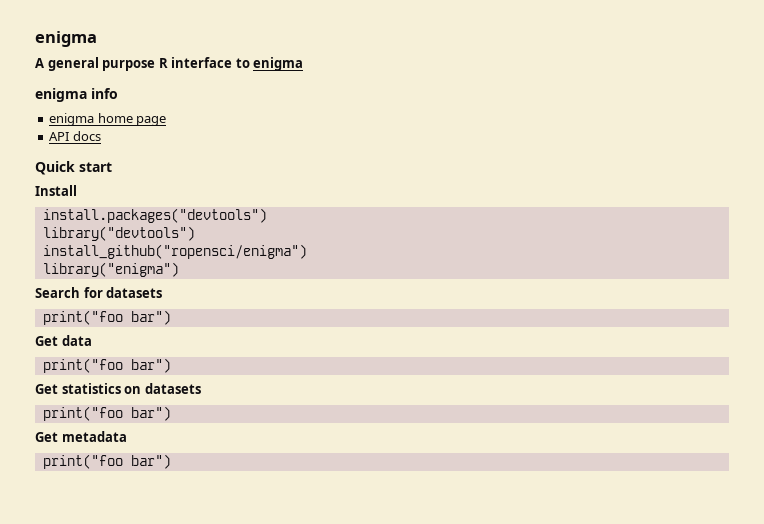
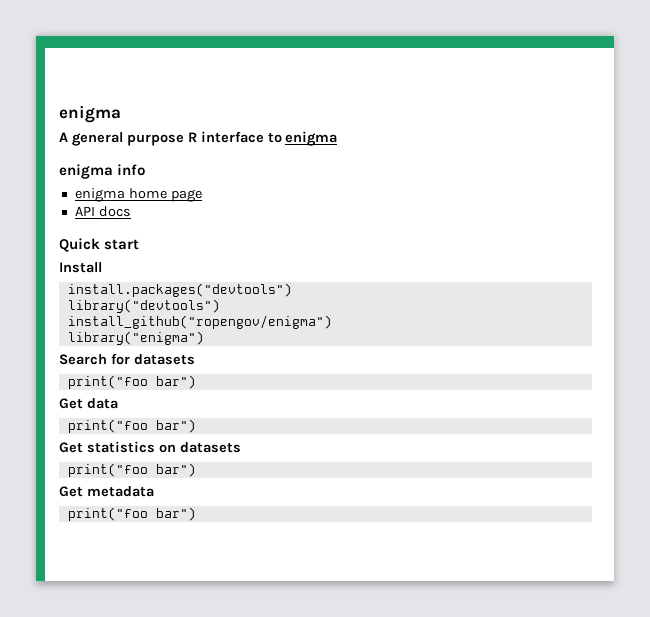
[42,244,307,259] install_github("ropensci/enigma") -> [67,315,332,329] install_github("ropengov/enigma")

